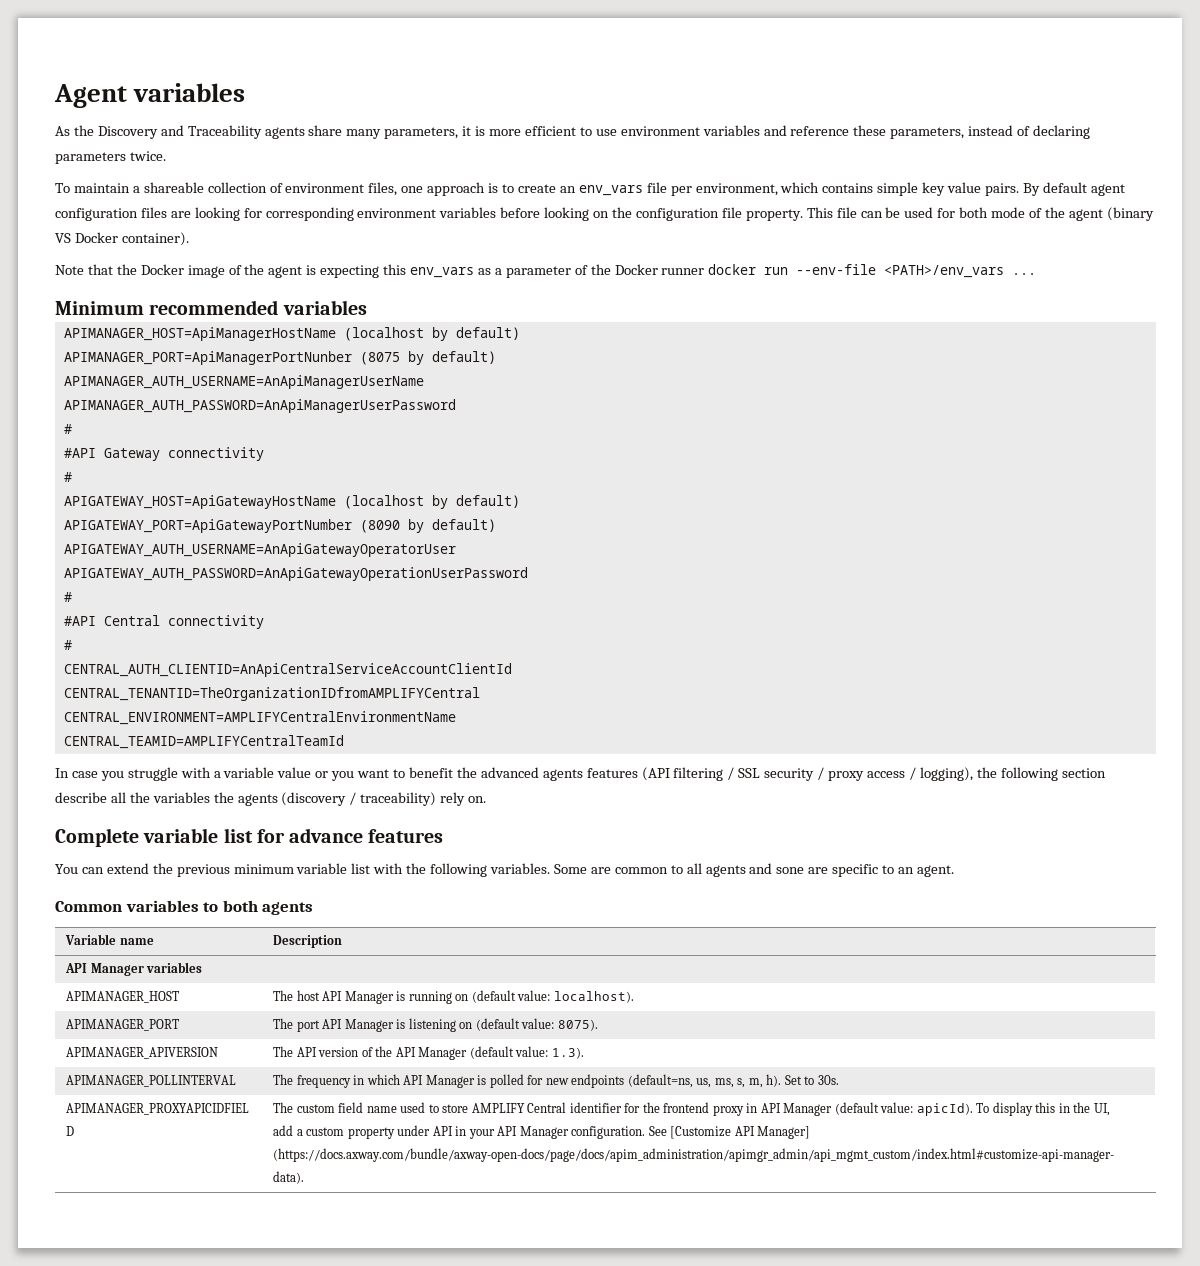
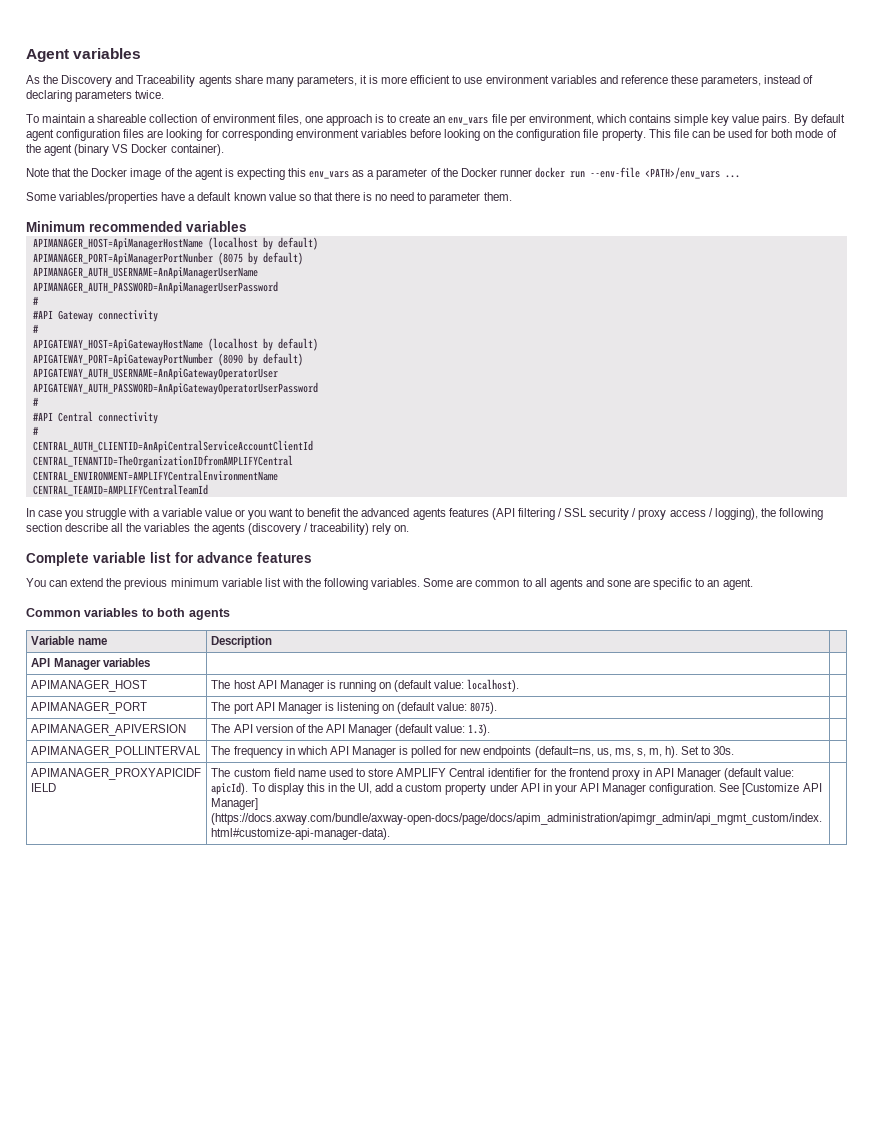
(1037, 274) none -> [26,192,512,204] // Some variables/properties have a default known value so that there is no need to parameter them.
[63,567,528,581] APIGATEWAY_AUTH_PASSWORD=AnApiGatewayOperationUserPassword -> [32,382,318,395] APIGATEWAY_AUTH_PASSWORD=AnApiGatewayOperatorUserPassword

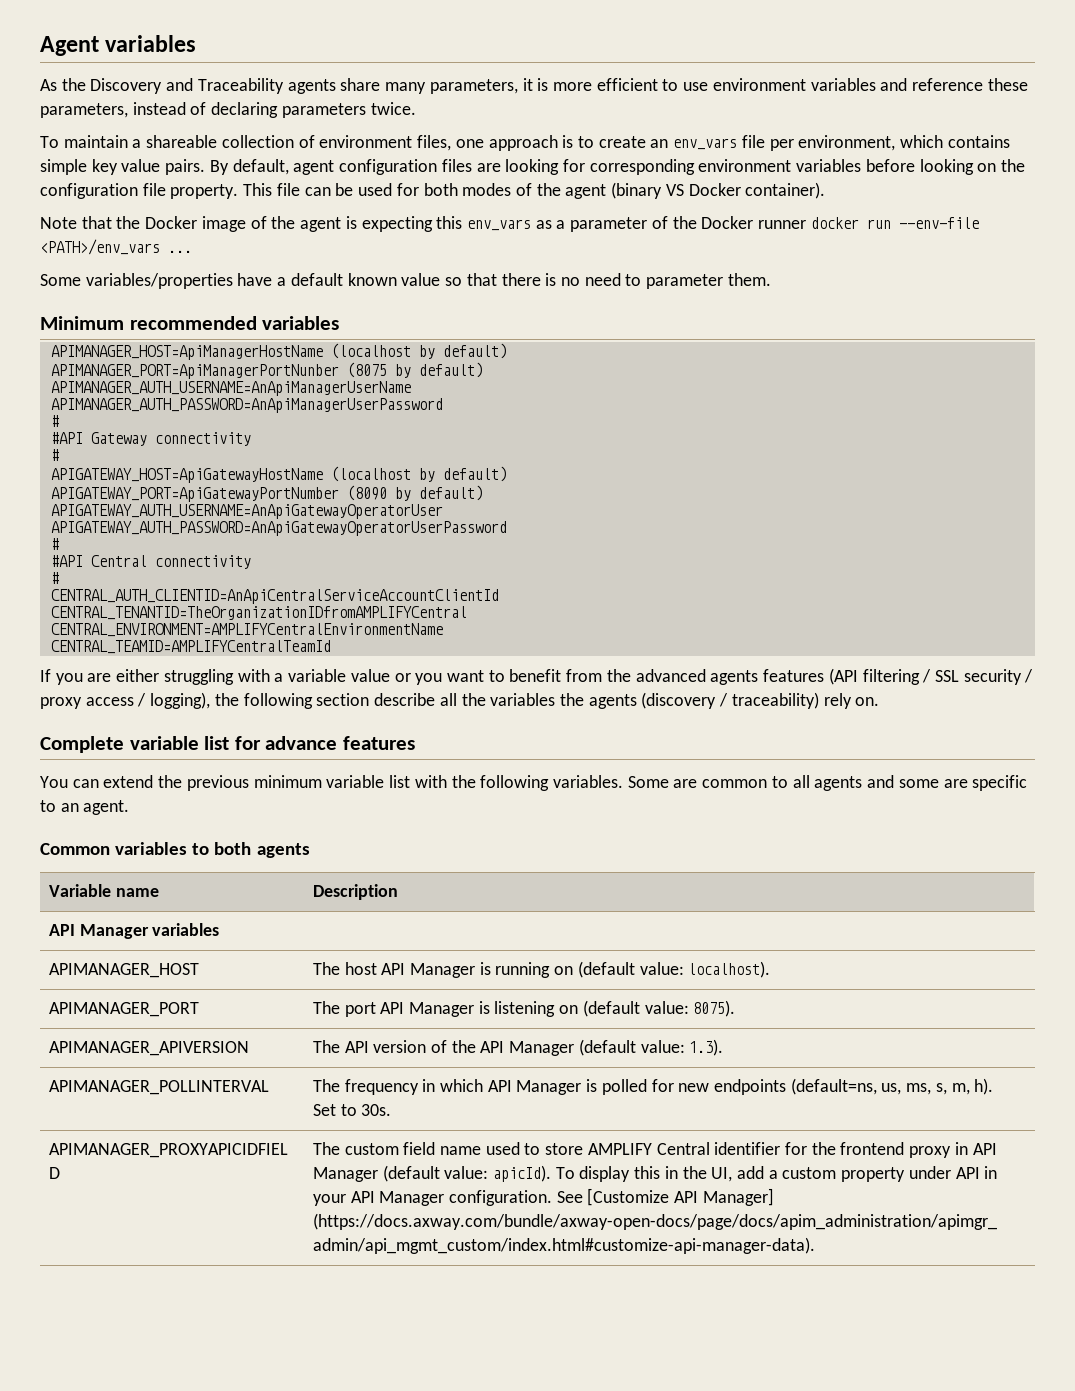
[810,114,845,123] default -> [232,159,289,175] default,
[795,129,824,138] mode -> [462,183,512,196] modes
[26,508,127,520] In case you struggle -> [40,669,234,685] If you are either struggling
(342, 512) none -> [566,669,603,682] from
[606,580,631,587] sone -> [898,779,939,788] some

